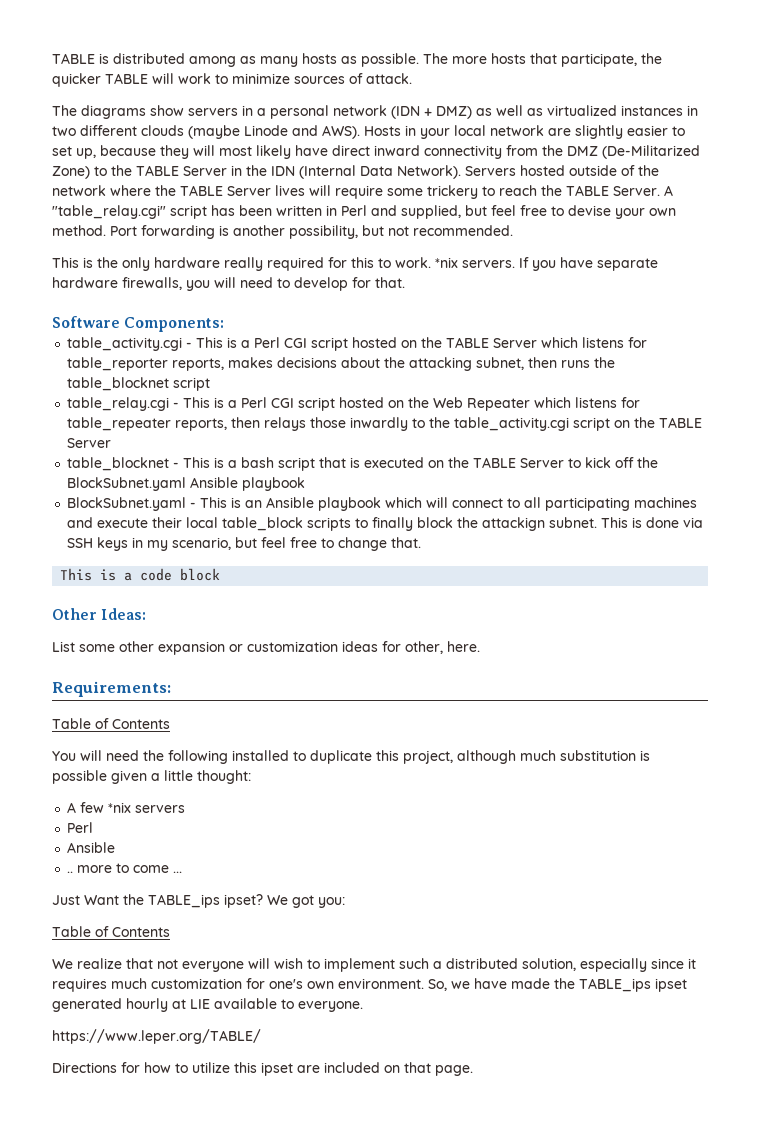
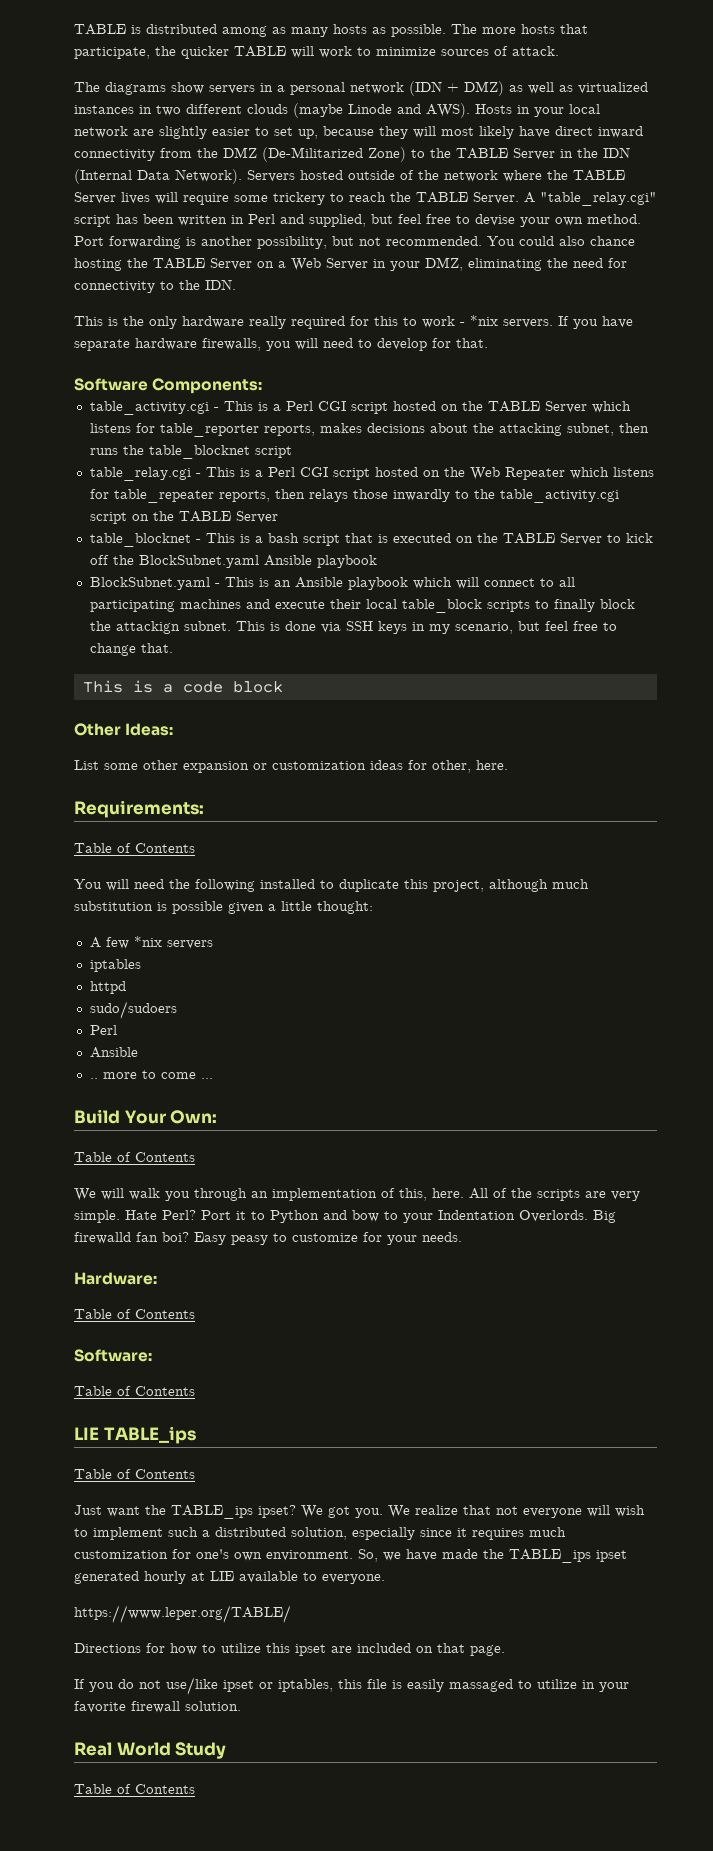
(513, 230) none -> [487,236,635,246] [74,257,627,271] [74,279,236,293] You could also chance hosting the TABLE Server on a Web Server in your DMZ, eliminating the need for connectivity to the IDN.
[395,257,431,268] work. -> [422,316,465,328] work -
(186, 809) none -> [89,959,141,972] [89,981,126,994] [89,1001,177,1019] // iptables // httpd // sudo/sudoers
(183, 872) none -> [74,1109,218,1124] [74,1152,195,1162] [74,1188,640,1201] [74,1210,616,1223] [74,1232,462,1245] [74,1272,157,1285] [74,1309,195,1319] [74,1349,152,1362] [74,1386,195,1396] [74,1426,196,1444] [74,1469,195,1479] // Build Your Own: // Table of Contents // We will walk you through an implementation of this, here. All of the scripts are very simple. Hate Perl? Port it to Python and bow to your Indentation Overlords. Big firewalld fan boi? Easy peasy to customize for your needs. // Hardware: // Table of Contents // Software: // Table of Contents // LIE TABLE_ips // Table of Contents
[84,895,119,905] Want -> [107,1506,140,1517] want
[318,897,345,908] [52,926,170,937] you: // Table of Contents // -> [355,1508,383,1518] you.
(473, 1070) none -> [74,1677,629,1695] [74,1701,241,1713] [74,1742,227,1759] [74,1784,195,1794] // If you do not use/like ipset or iptables, this file is easily massaged to utilize in your favorite firewall solution. // Real World Study // Table of Contents

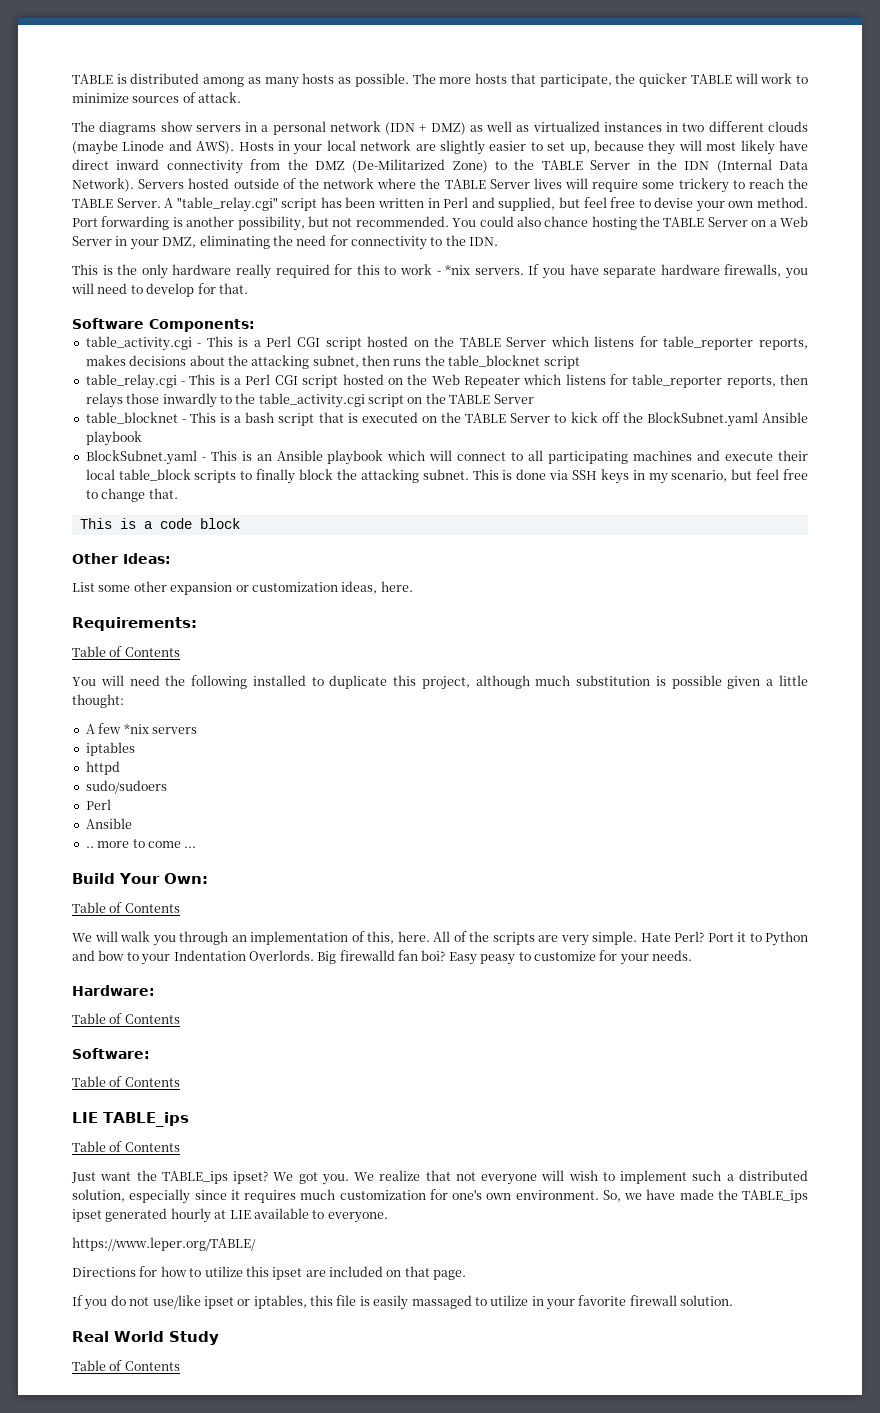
[113,489,214,503] table_repeater -> [632,374,723,388] table_reporter
[115,621,180,634] attackign -> [360,469,419,483] attacking
[370,760,471,773] ideas for other, -> [341,581,378,594] ideas,

